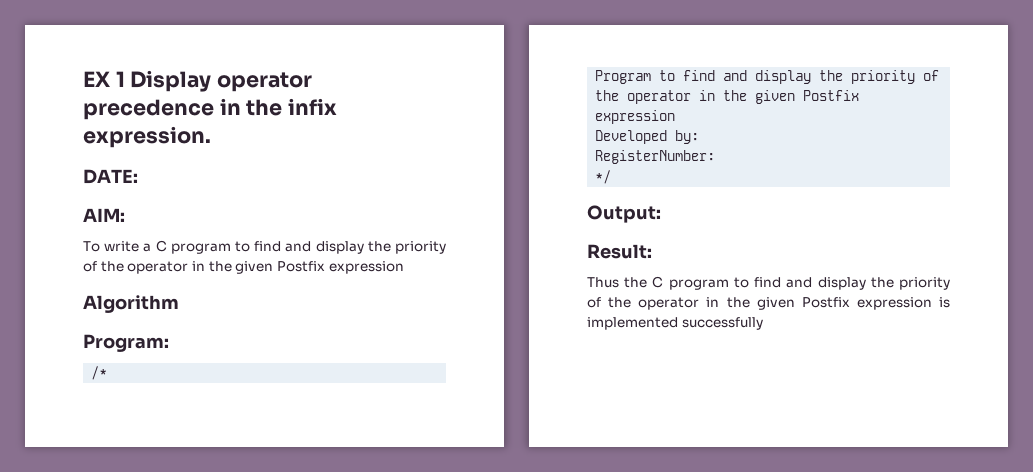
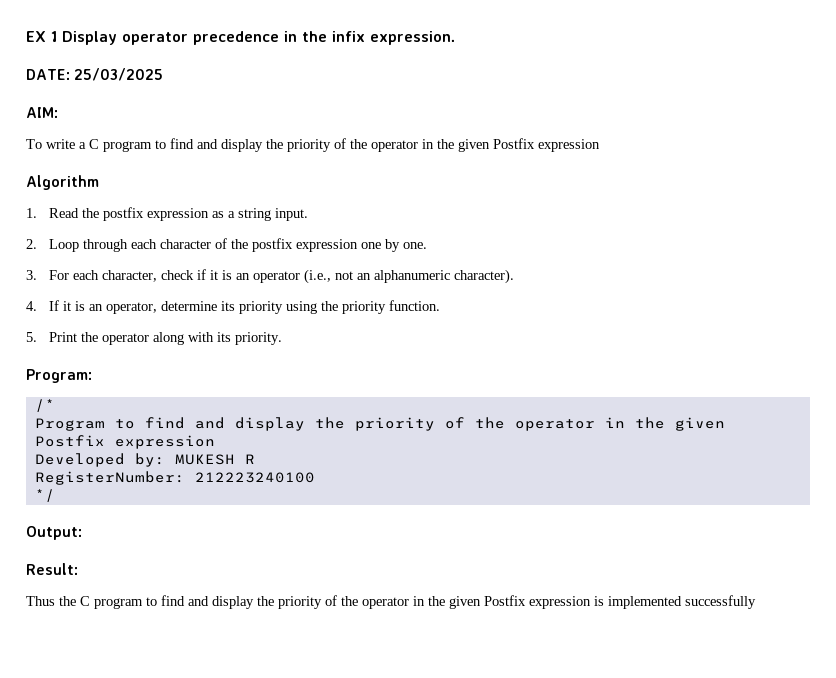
(138, 176) none -> [74,68,164,81] 25/03/2025
(179, 304) none -> [26,207,309,221] [26,238,428,252] [26,269,515,284] [26,300,441,314] [26,332,283,345] // 1. Read the postfix expression as a string input. // 2. Loop through each character of the postfix expression one by one. // 3. For each character, check if it is an operator (i.e., not an alphanumeric character). // 4. If it is an operator, determine its priority using the priority function. // 5. Print the operator along with its priority.
(700, 137) none -> [174,454,255,465] MUKESH R
(716, 157) none -> [194,472,315,483] 212223240100

